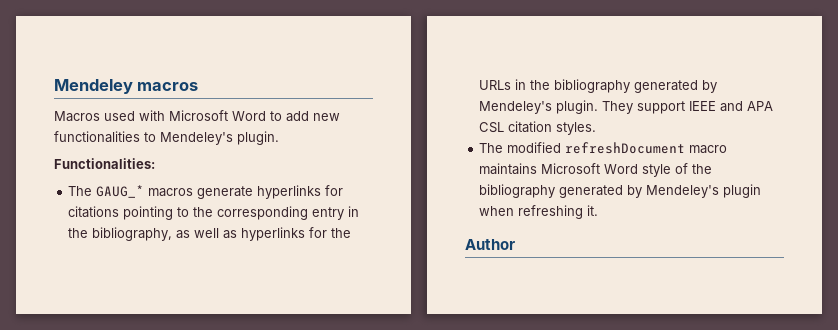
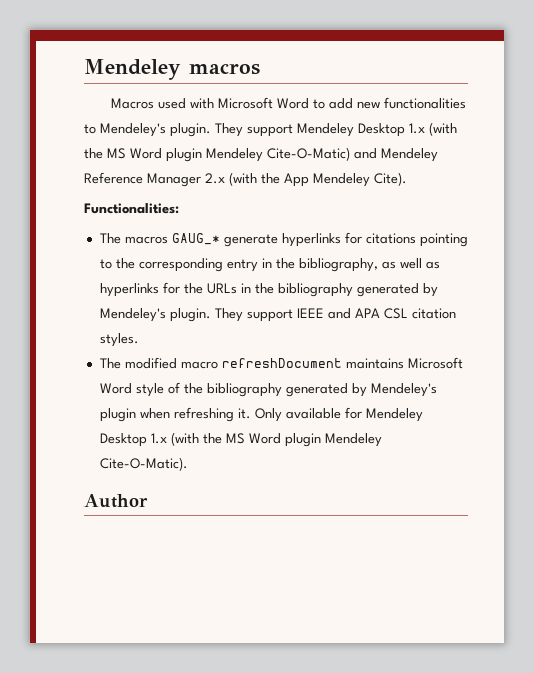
(279, 138) none -> [215,122,457,137] [84,147,438,162] [84,172,407,187] They support Mendeley Desktop 1.x (with the MS Word plugin Mendeley Cite-O-Matic) and Mendeley Reference Manager 2.x (with the App Mendeley Cite).
[96,185,194,198] GAUG_* macros -> [124,233,220,245] macros GAUG_*
[565,142,728,154] refreshDocument macro -> [180,358,342,369] macro refreshDocument
(599, 210) none -> [254,407,423,422] [99,432,382,447] [99,457,188,471] Only available for Mendeley Desktop 1.x (with the MS Word plugin Mendeley Cite-O-Matic).

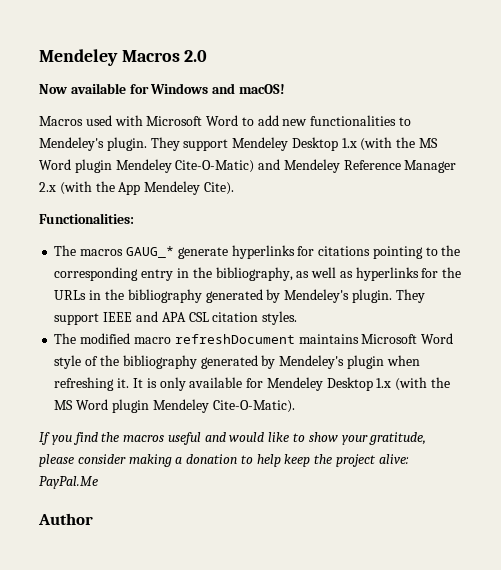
[84,59,260,80] Mendeley macros -> [39,49,208,66] [39,83,285,94] Mendeley Macros 2.0 // Now available for Windows and macOS!
[254,408,282,422] Only -> [132,377,186,391] It is only
(188, 464) none -> [39,432,427,445] [39,454,409,467] [39,476,98,489] // If you find the macros useful and would like to show your gratitude, please consider making a donation to help keep the project alive: PayPal.Me

